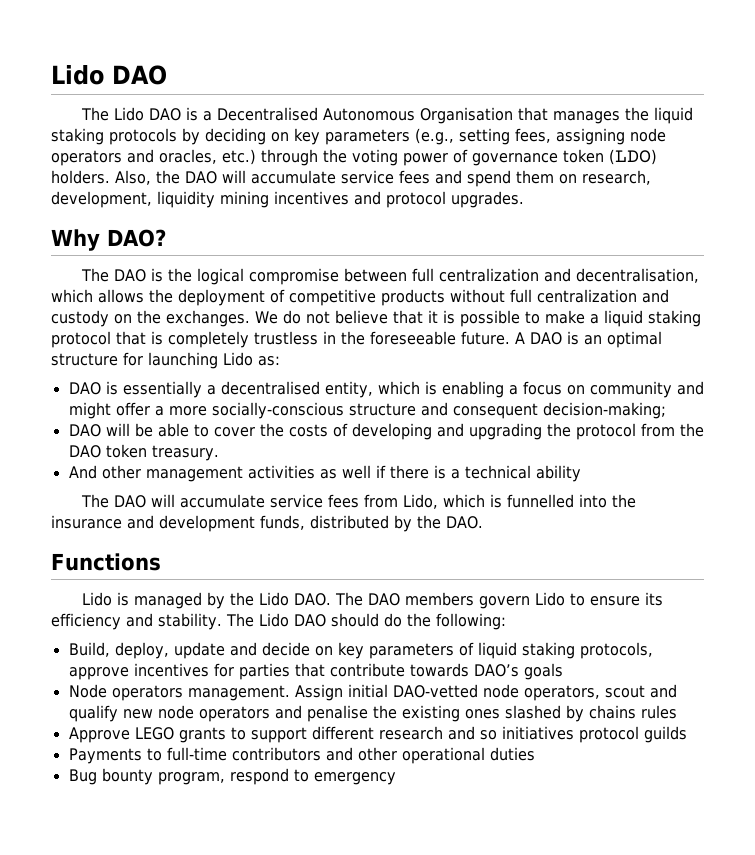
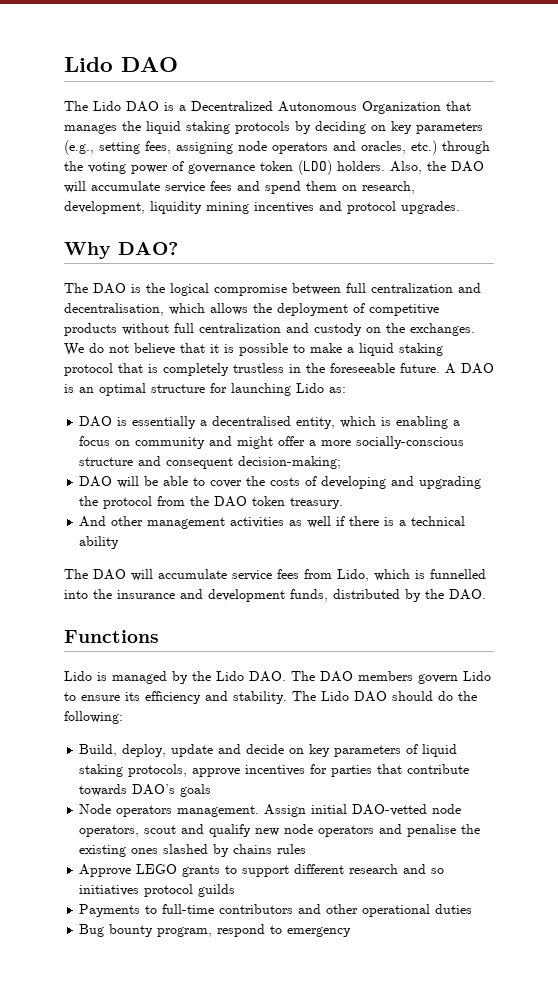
[217,107,514,124] Decentralised Autonomous Organisation -> [191,101,441,114] Decentralized Autonomous Organization

